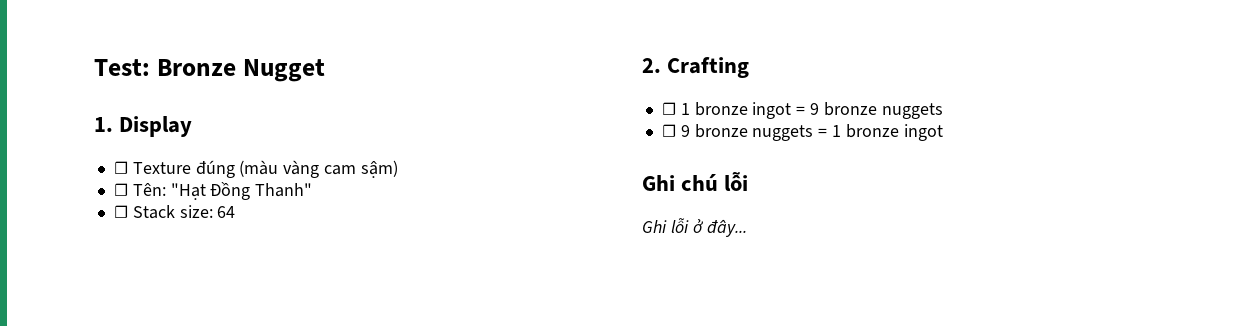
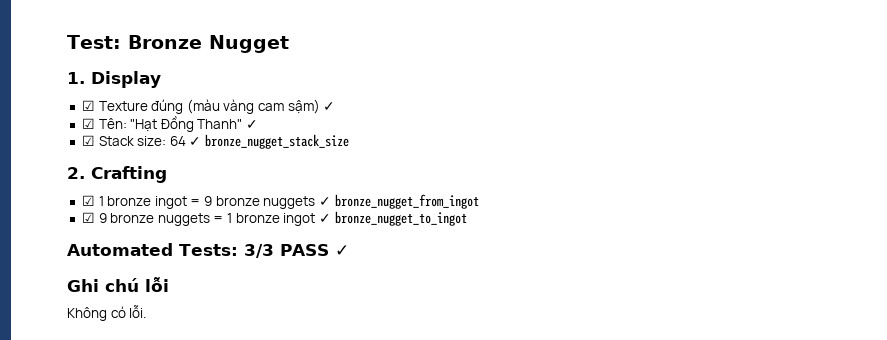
[113,161,128,174] ☐ -> [81,100,95,111] ☑
[113,183,128,196] // ☐ -> [323,102,336,111] [81,118,95,129] ✓ // ☑
[113,205,128,218] // ☐ -> [246,120,259,129] [81,135,95,146] ✓ // ☑
(236, 212) none -> [189,134,350,149] ✓ bronze_nugget_stack_size
[661,102,676,115] ☐ -> [81,195,95,206] ☑
[661,124,676,137] // ☐ -> [319,194,479,209] [81,212,95,223] ✓ bronze_nugget_from_ingot // ☑
(943, 132) none -> [319,211,467,226] [67,243,349,258] ✓ bronze_nugget_to_ingot // Automated Tests: 3/3 PASS ✓
[642,218,747,237] Ghi lỗi ở đây... -> [67,305,147,321] Không có lỗi.

